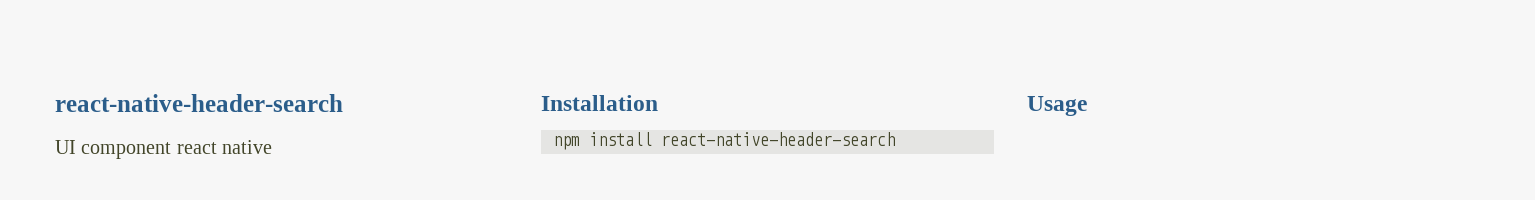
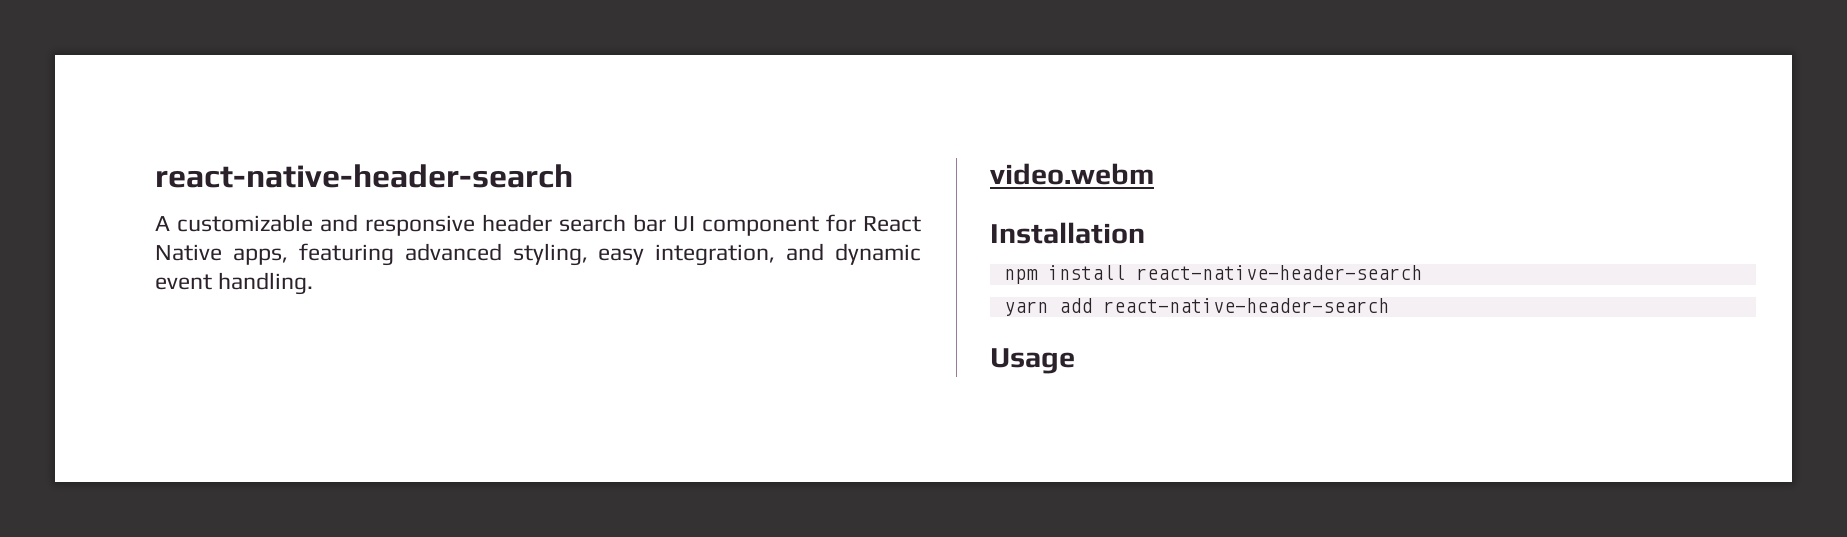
[55,94,343,112] [55,140,273,159] react-native-header-search // UI component react native -> [155,164,573,188] [155,214,921,236] [155,243,921,266] [155,272,314,295] [990,163,1154,185] react-native-header-search // A customizable and responsive header search bar UI component for React Native apps, featuring advanced styling, easy integration, and dynamic event handling. // video.webm
(895, 139) none -> [1003,298,1389,316] // yarn add react-native-header-search

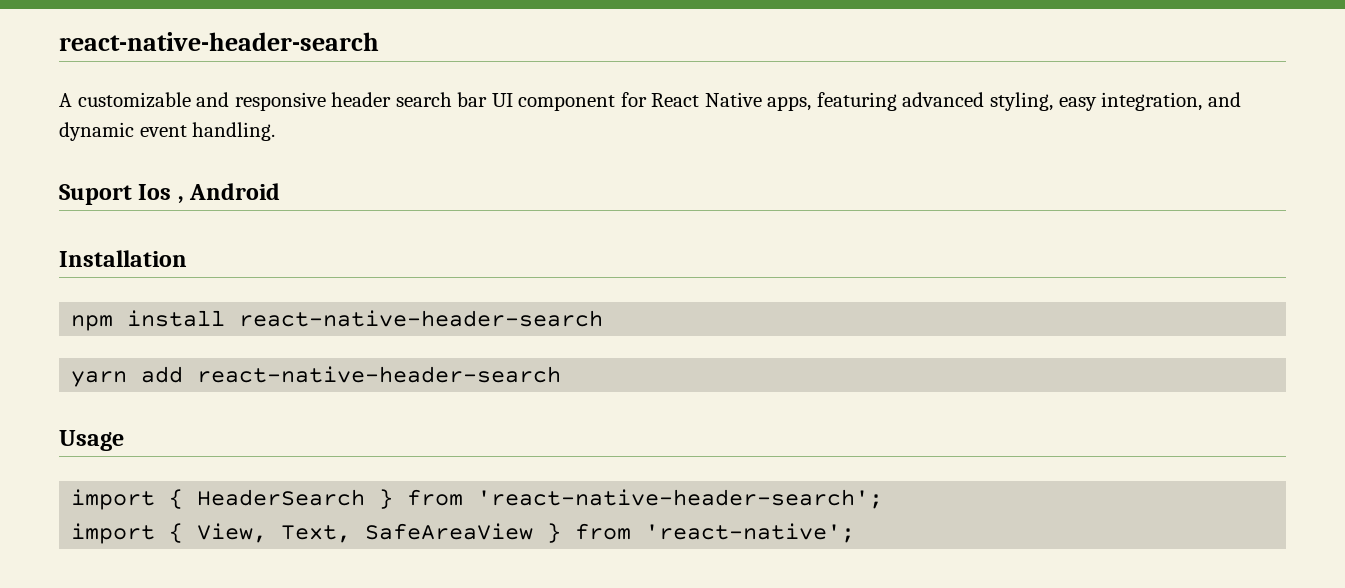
[990,163,1154,185] video.webm -> [59,183,281,205] Suport Ios , Android
(1075, 361) none -> [71,489,884,510] [71,523,856,544] // import { HeaderSearch } from 'react-native-header-search'; // import { View, Text, SafeAreaView } from 'react-native';

